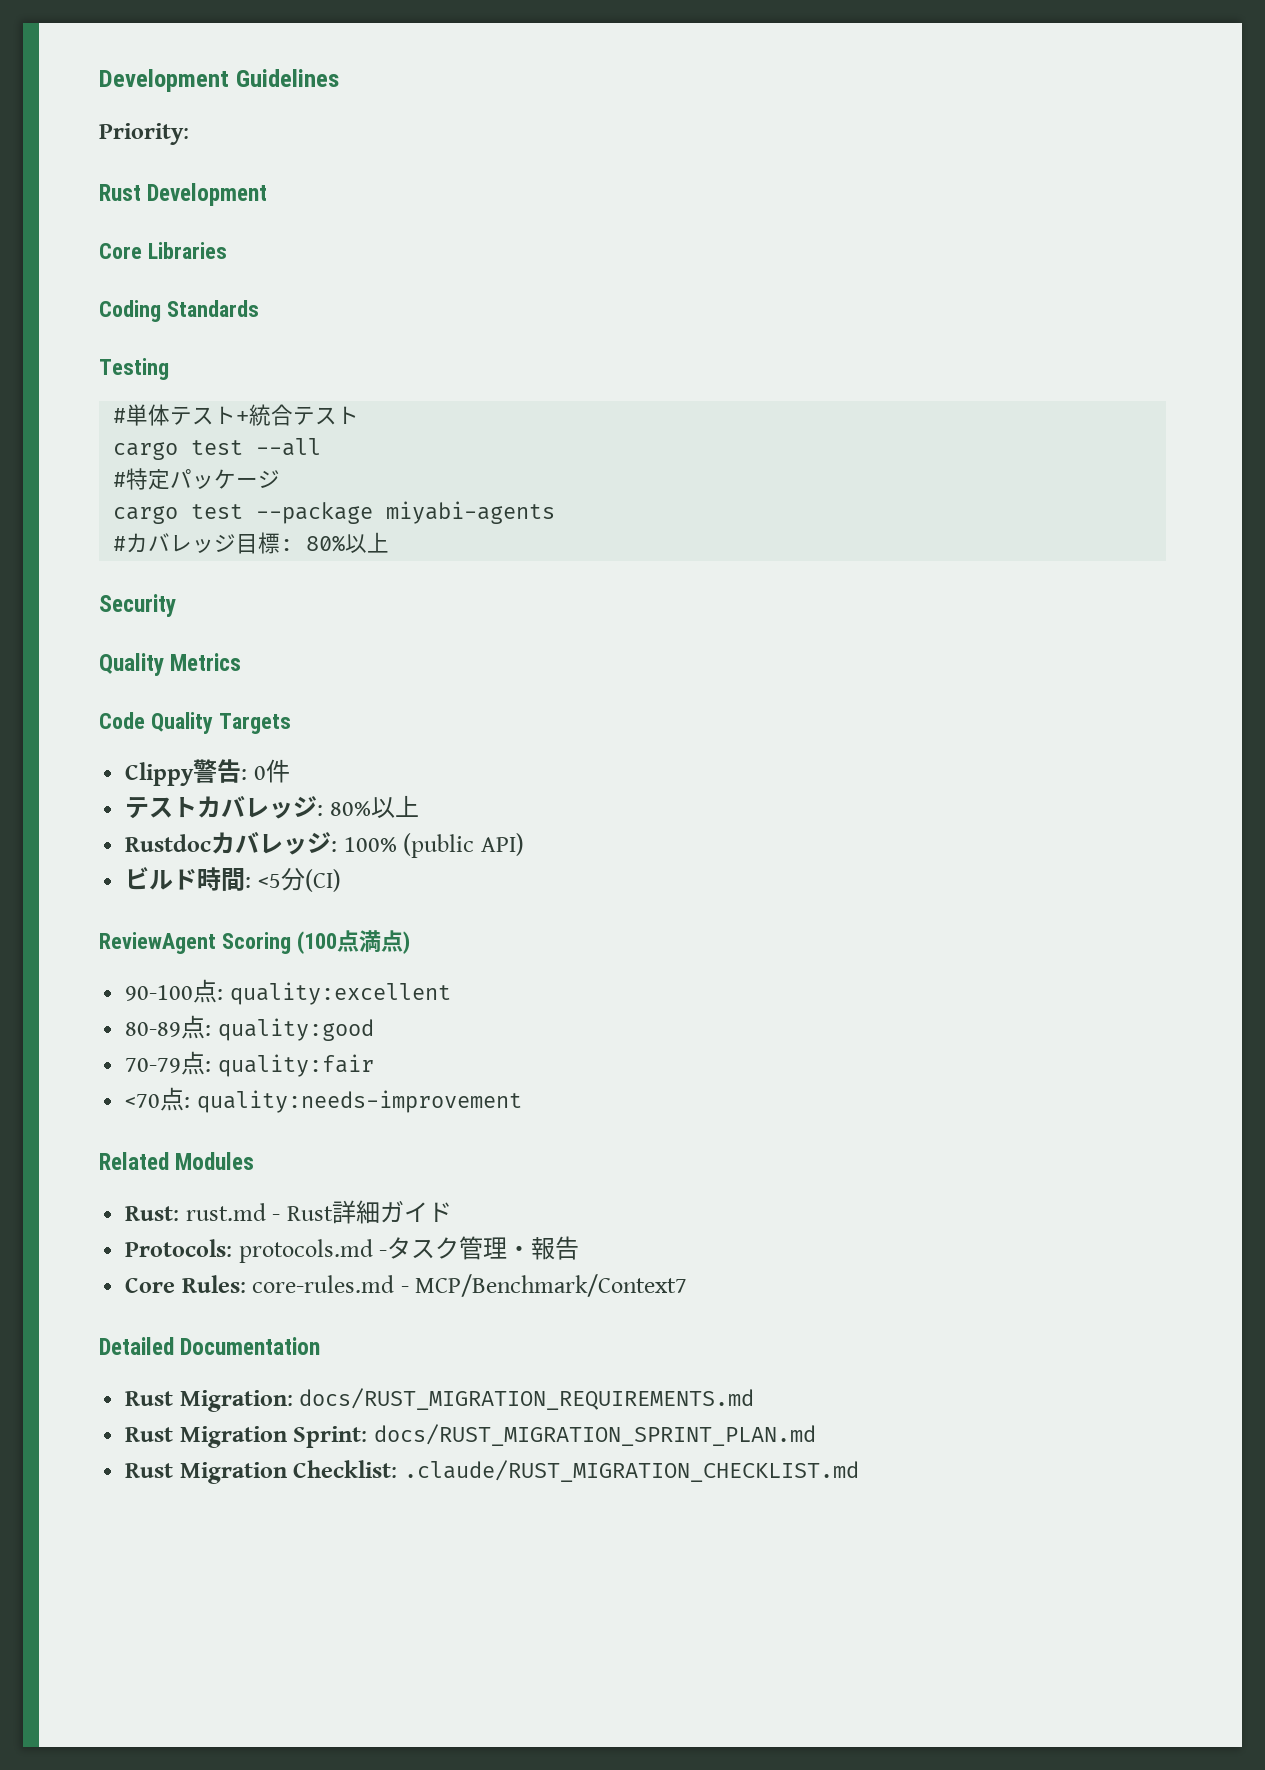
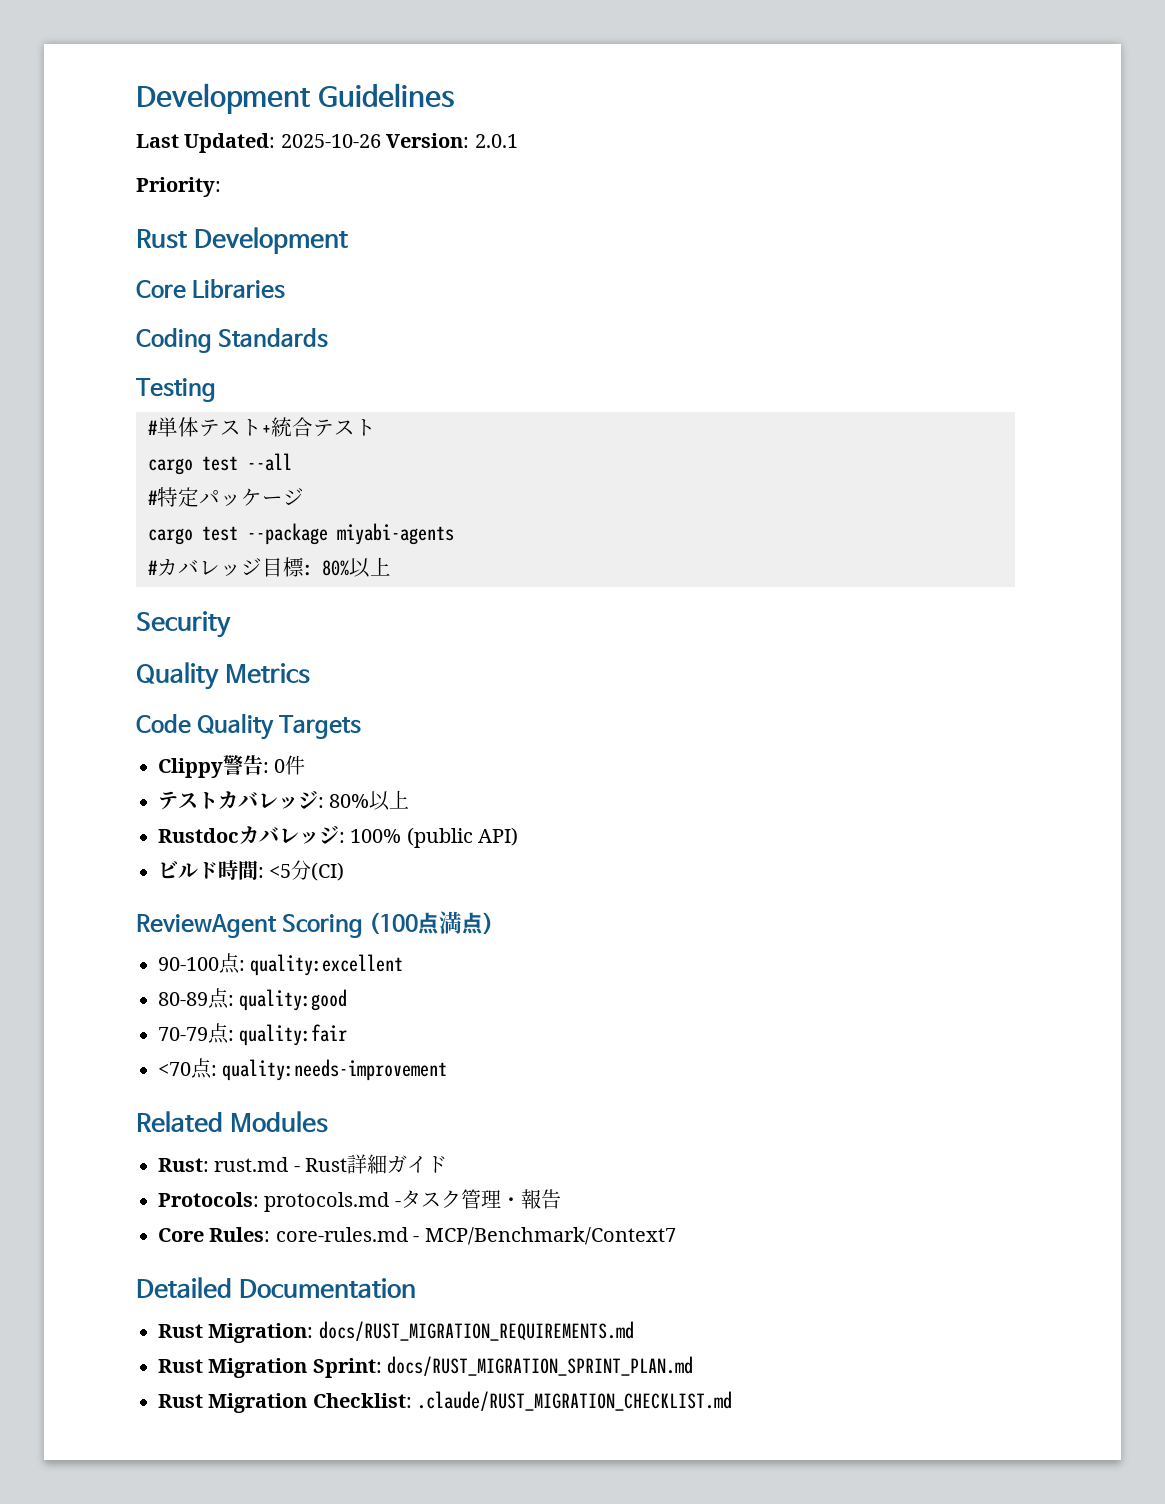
(339, 78) none -> [136,133,518,153] // Last Updated: 2025-10-26 Version: 2.0.1

